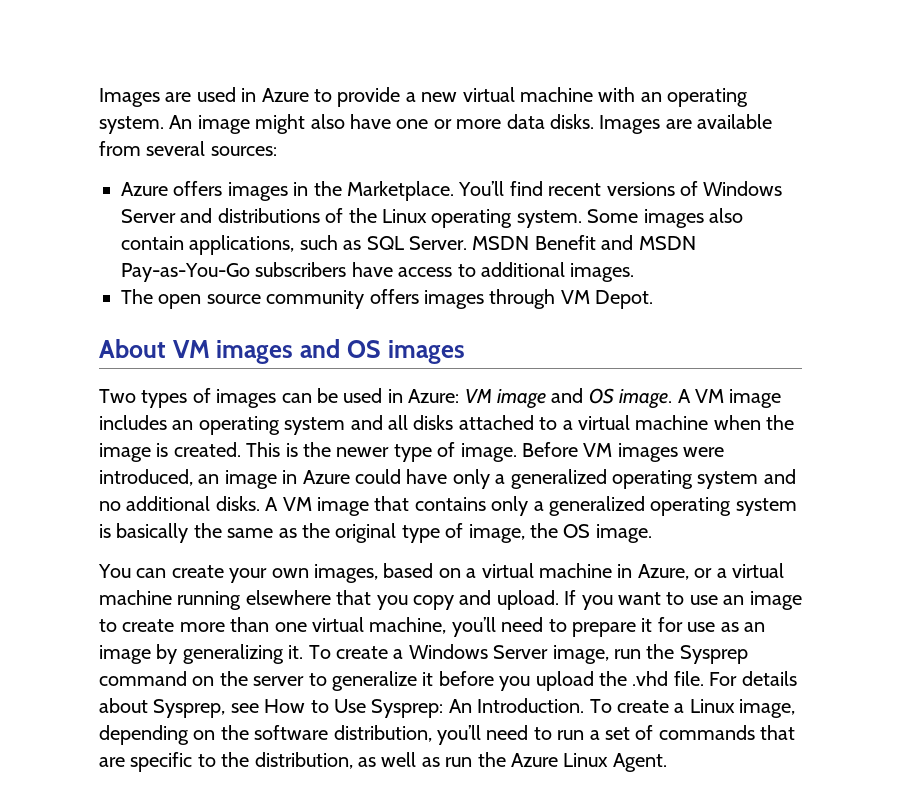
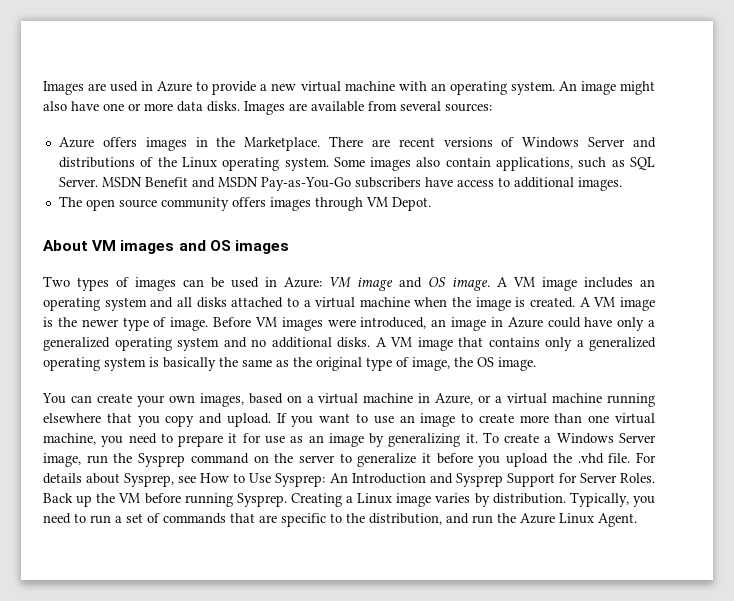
[458,181,543,196] You’ll find -> [329,136,390,147] There are
[246,442,281,457] This -> [579,297,655,311] A VM image
[451,617,496,637] you’ll -> [101,436,124,447] you
[477,698,796,718] [99,725,481,745] Introduction. To create a Linux image, depending on the software distribution, you’ll -> [351,473,656,487] [43,492,655,507] Introduction and Sysprep Support for Server Roles. Back up the VM before running Sysprep. Creating a Linux image varies by distribution. Typically, you
[358,752,440,767] as well as -> [446,513,469,524] and

